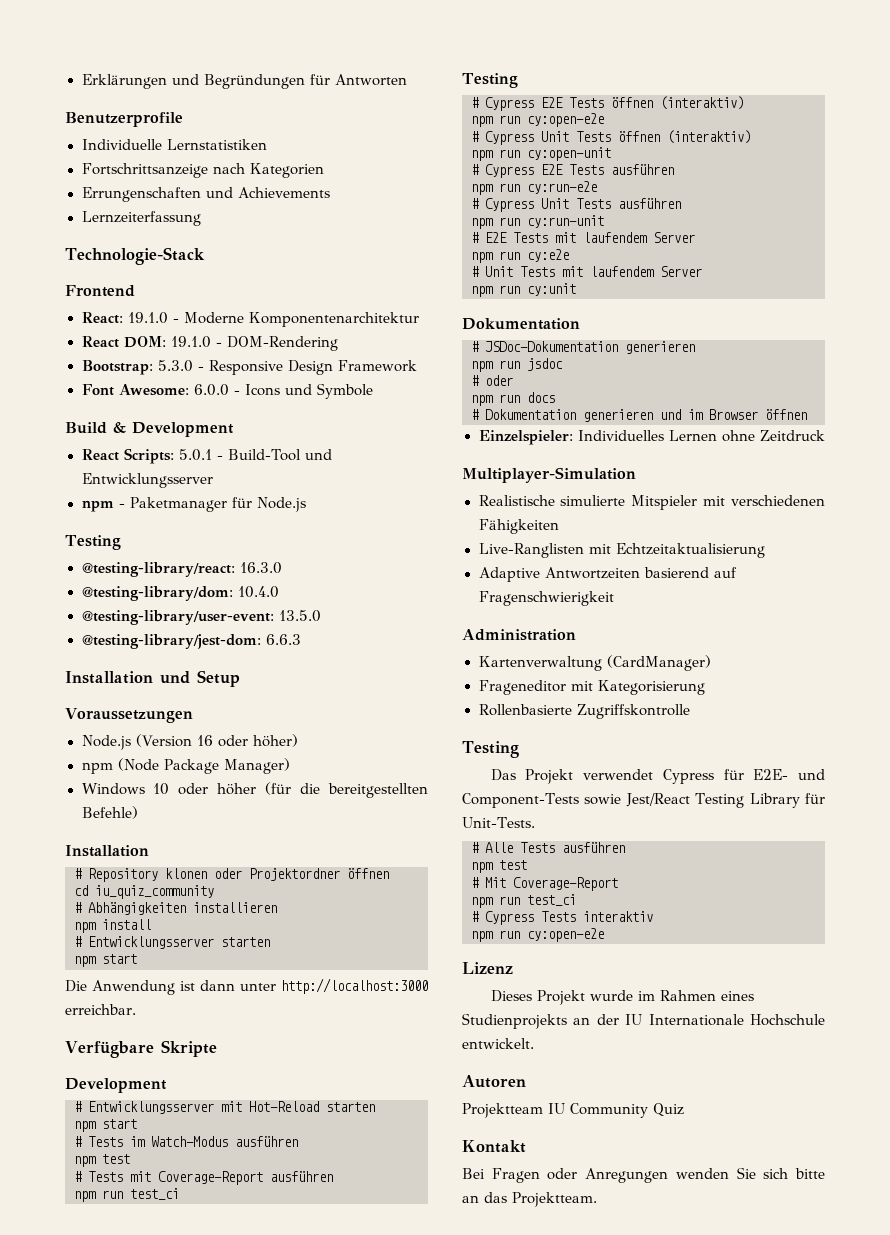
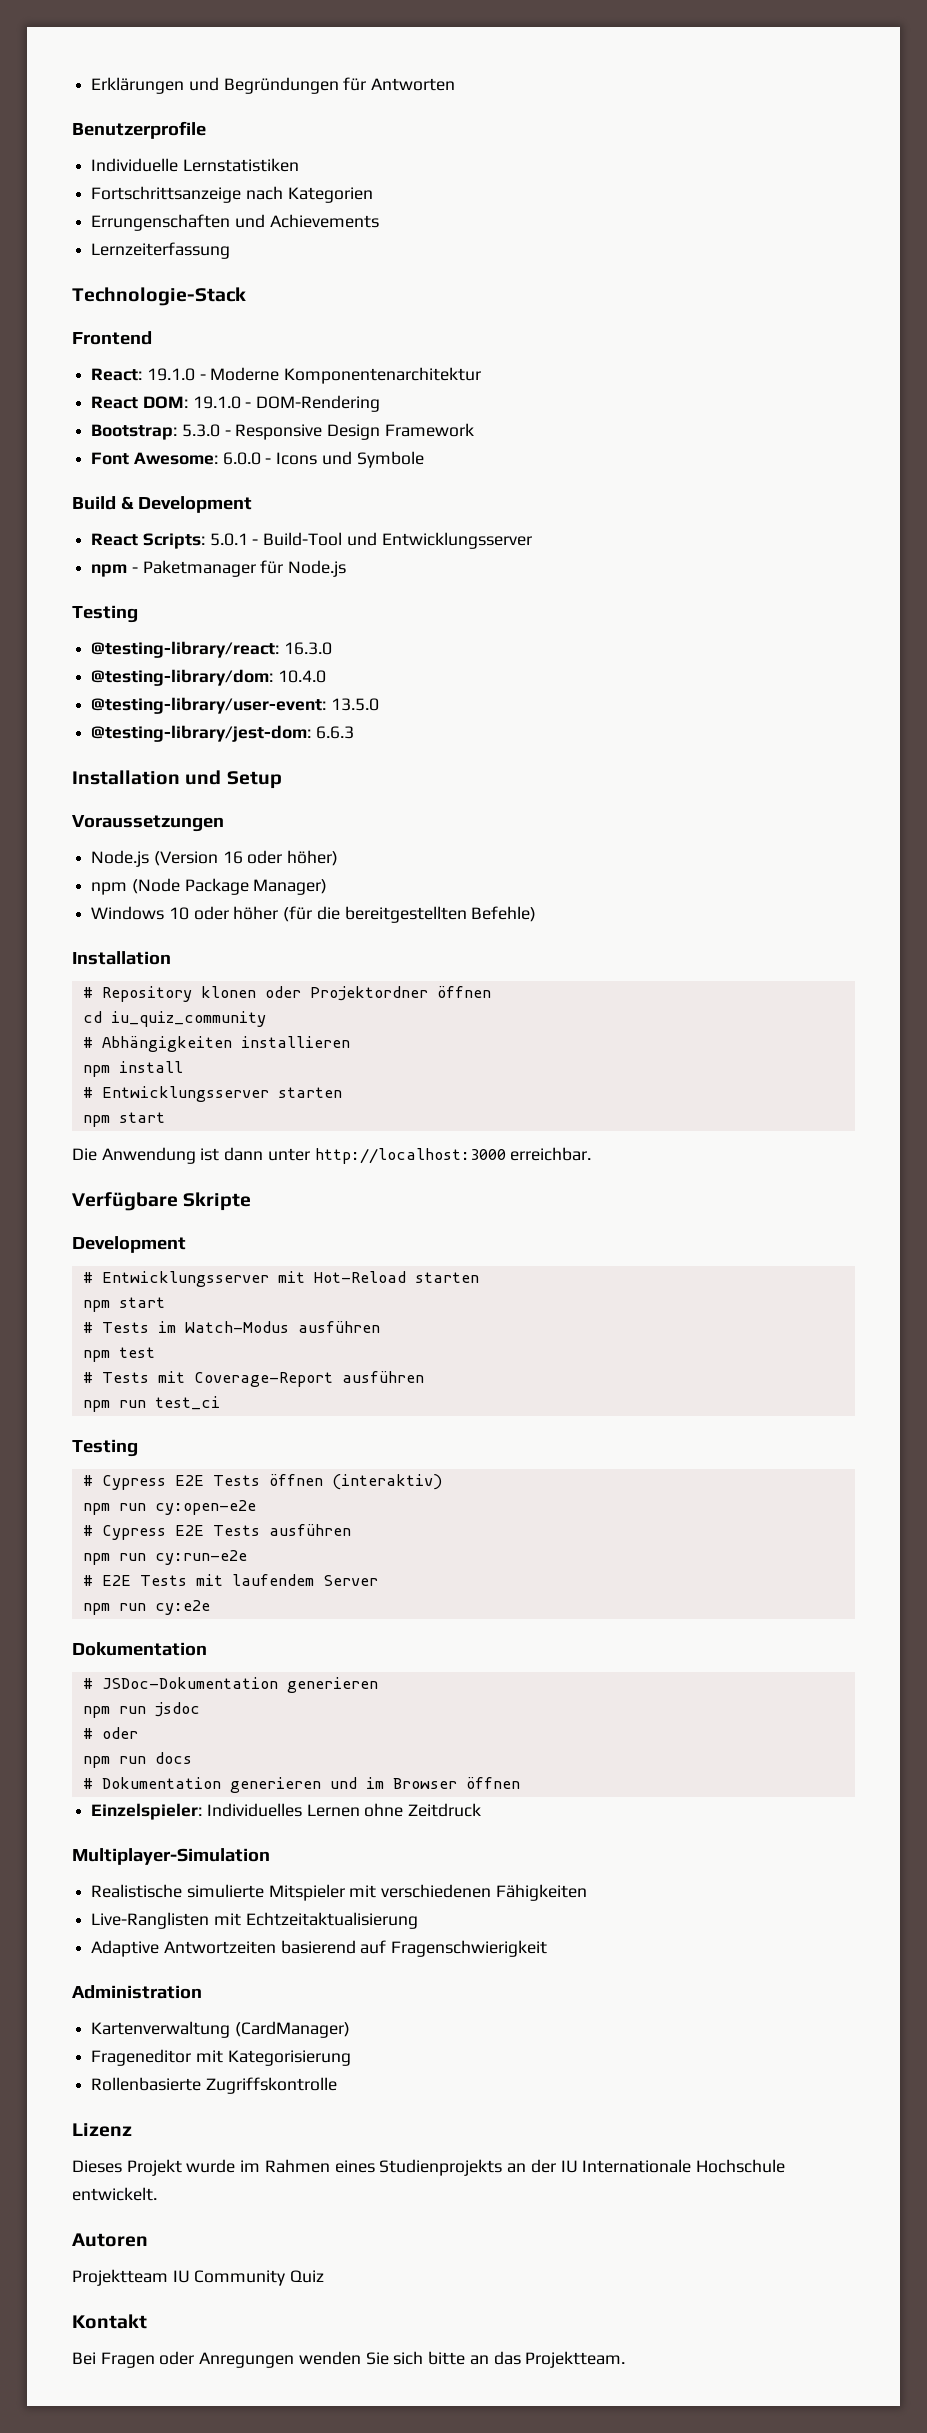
[471,130,751,145] [471,147,611,161] // # Cypress Unit Tests öffnen (interaktiv) // npm run cy:open-unit -> (256, 1507) none
[471,198,681,212] [471,215,604,229] // # Cypress Unit Tests ausführen // npm run cy:run-unit -> (247, 1557) none
[471,266,702,277] [471,283,576,297] // # Unit Tests mit laufendem Server // npm run cy:unit -> (210, 1607) none
[462,741,519,758] [490,769,825,784] [462,793,825,808] [462,817,535,828] [471,842,625,853] [471,860,527,873] [471,877,618,891] [471,894,576,908] [471,911,653,925] [471,928,604,942] // Testing // Das Projekt verwendet Cypress für E2E- und Component-Tests sowie Jest/React Testing Library für Unit-Tests. // # Alle Tests ausführen // npm test // # Mit Coverage-Report // npm run test_ci // # Cypress Tests interaktiv // npm run cy:open-e2e -> (337, 2085) none

